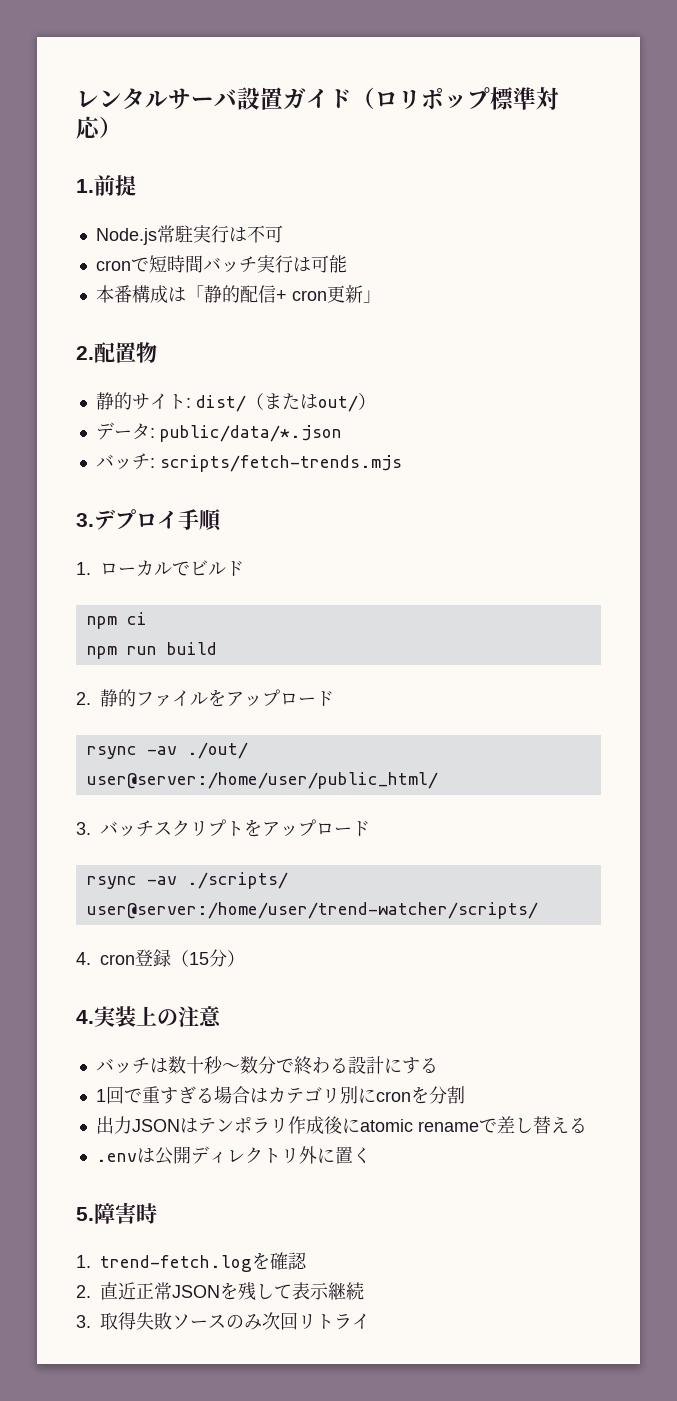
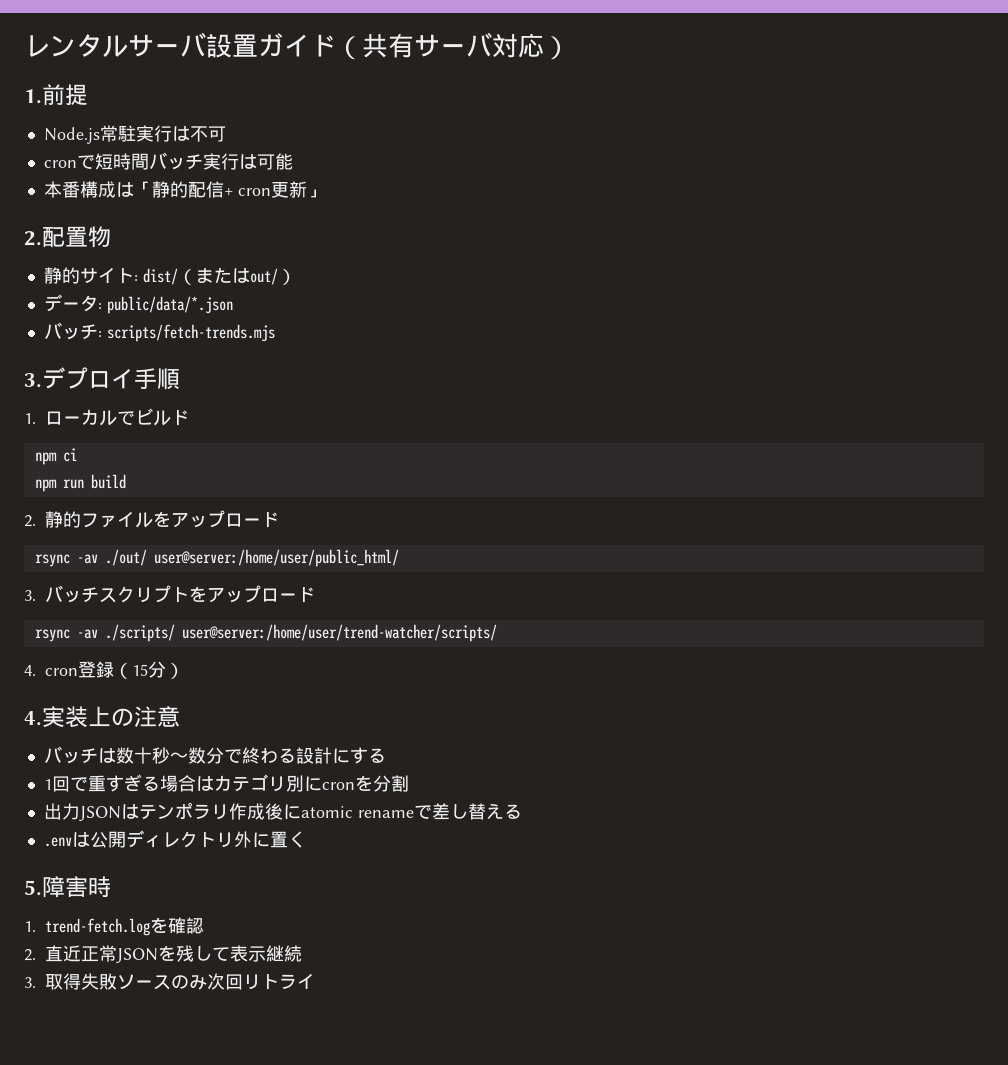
[375,87,536,110] ロリポップ標準 -> [362,32,492,58] 共有サーバ

